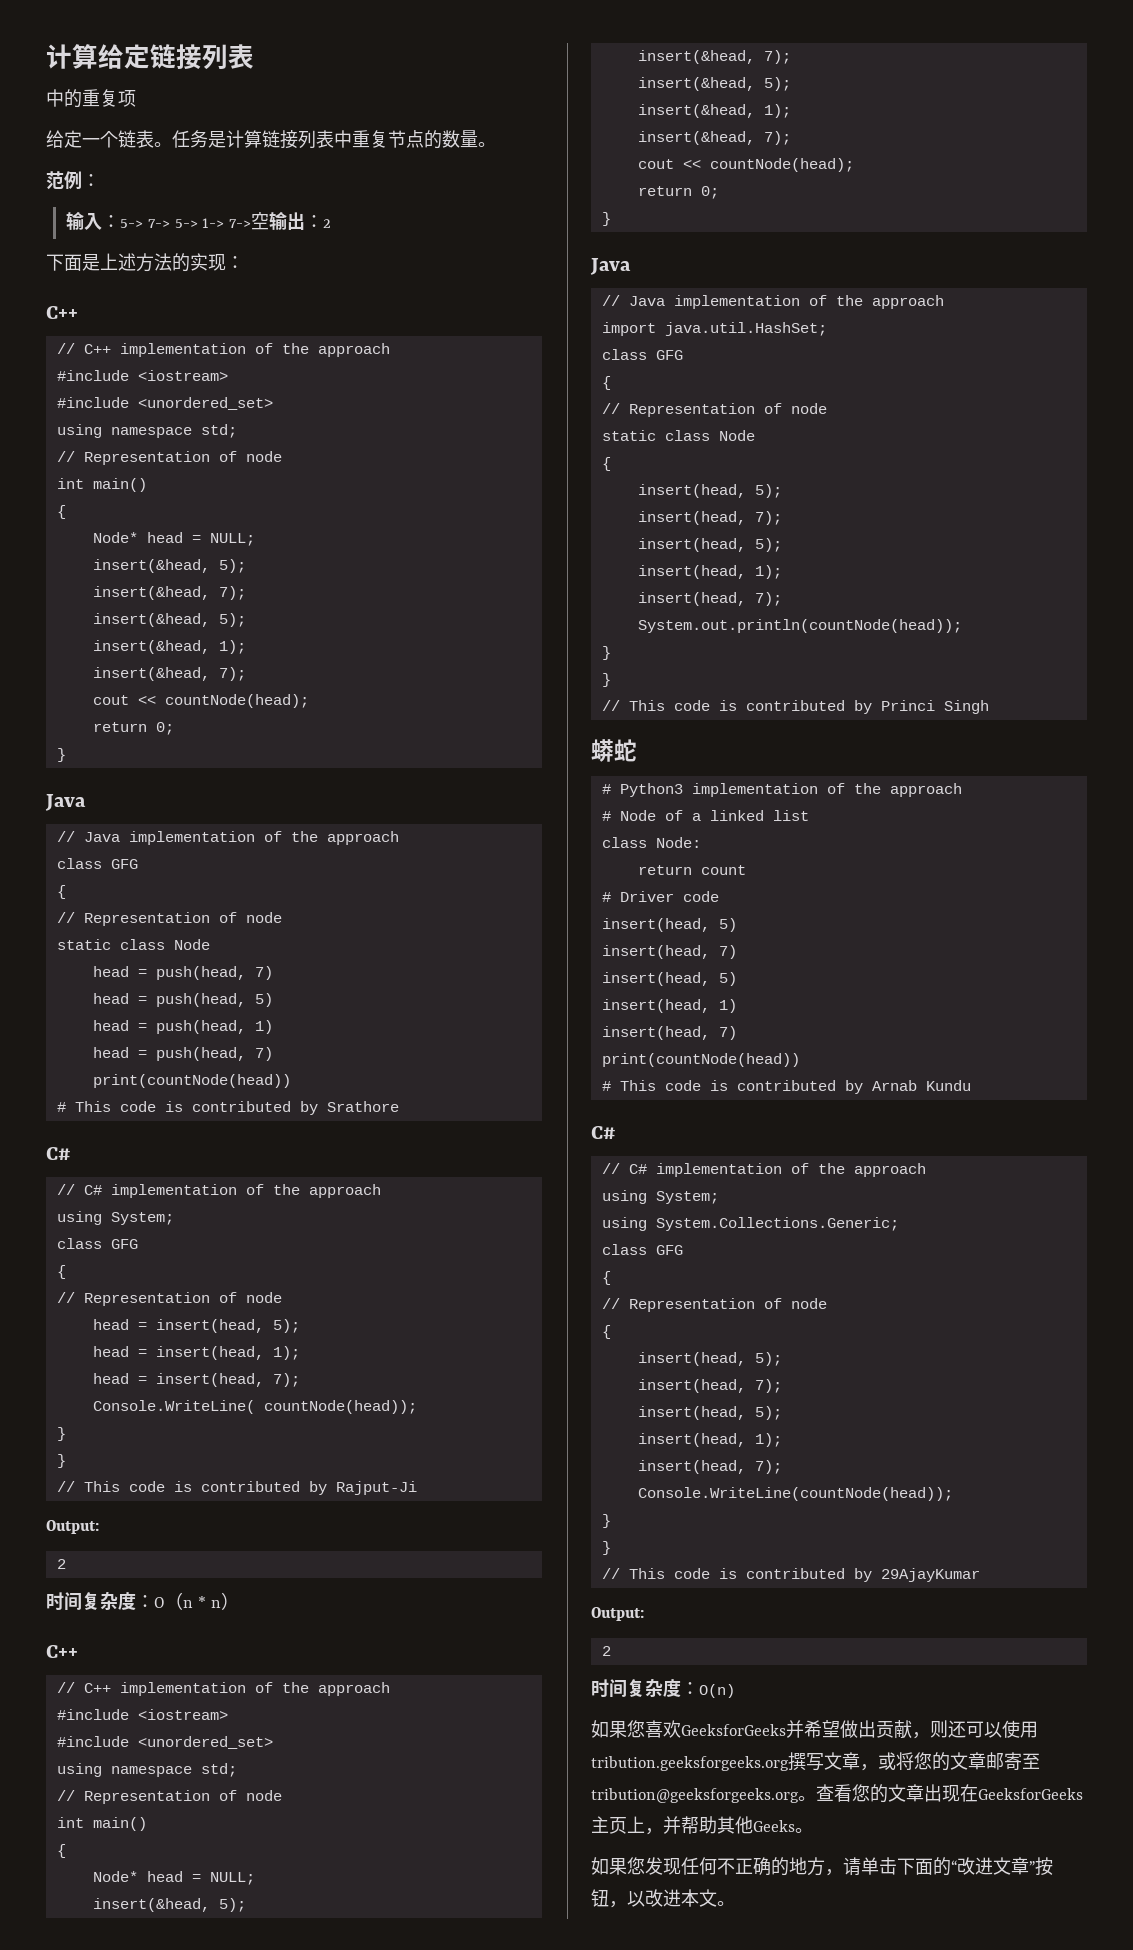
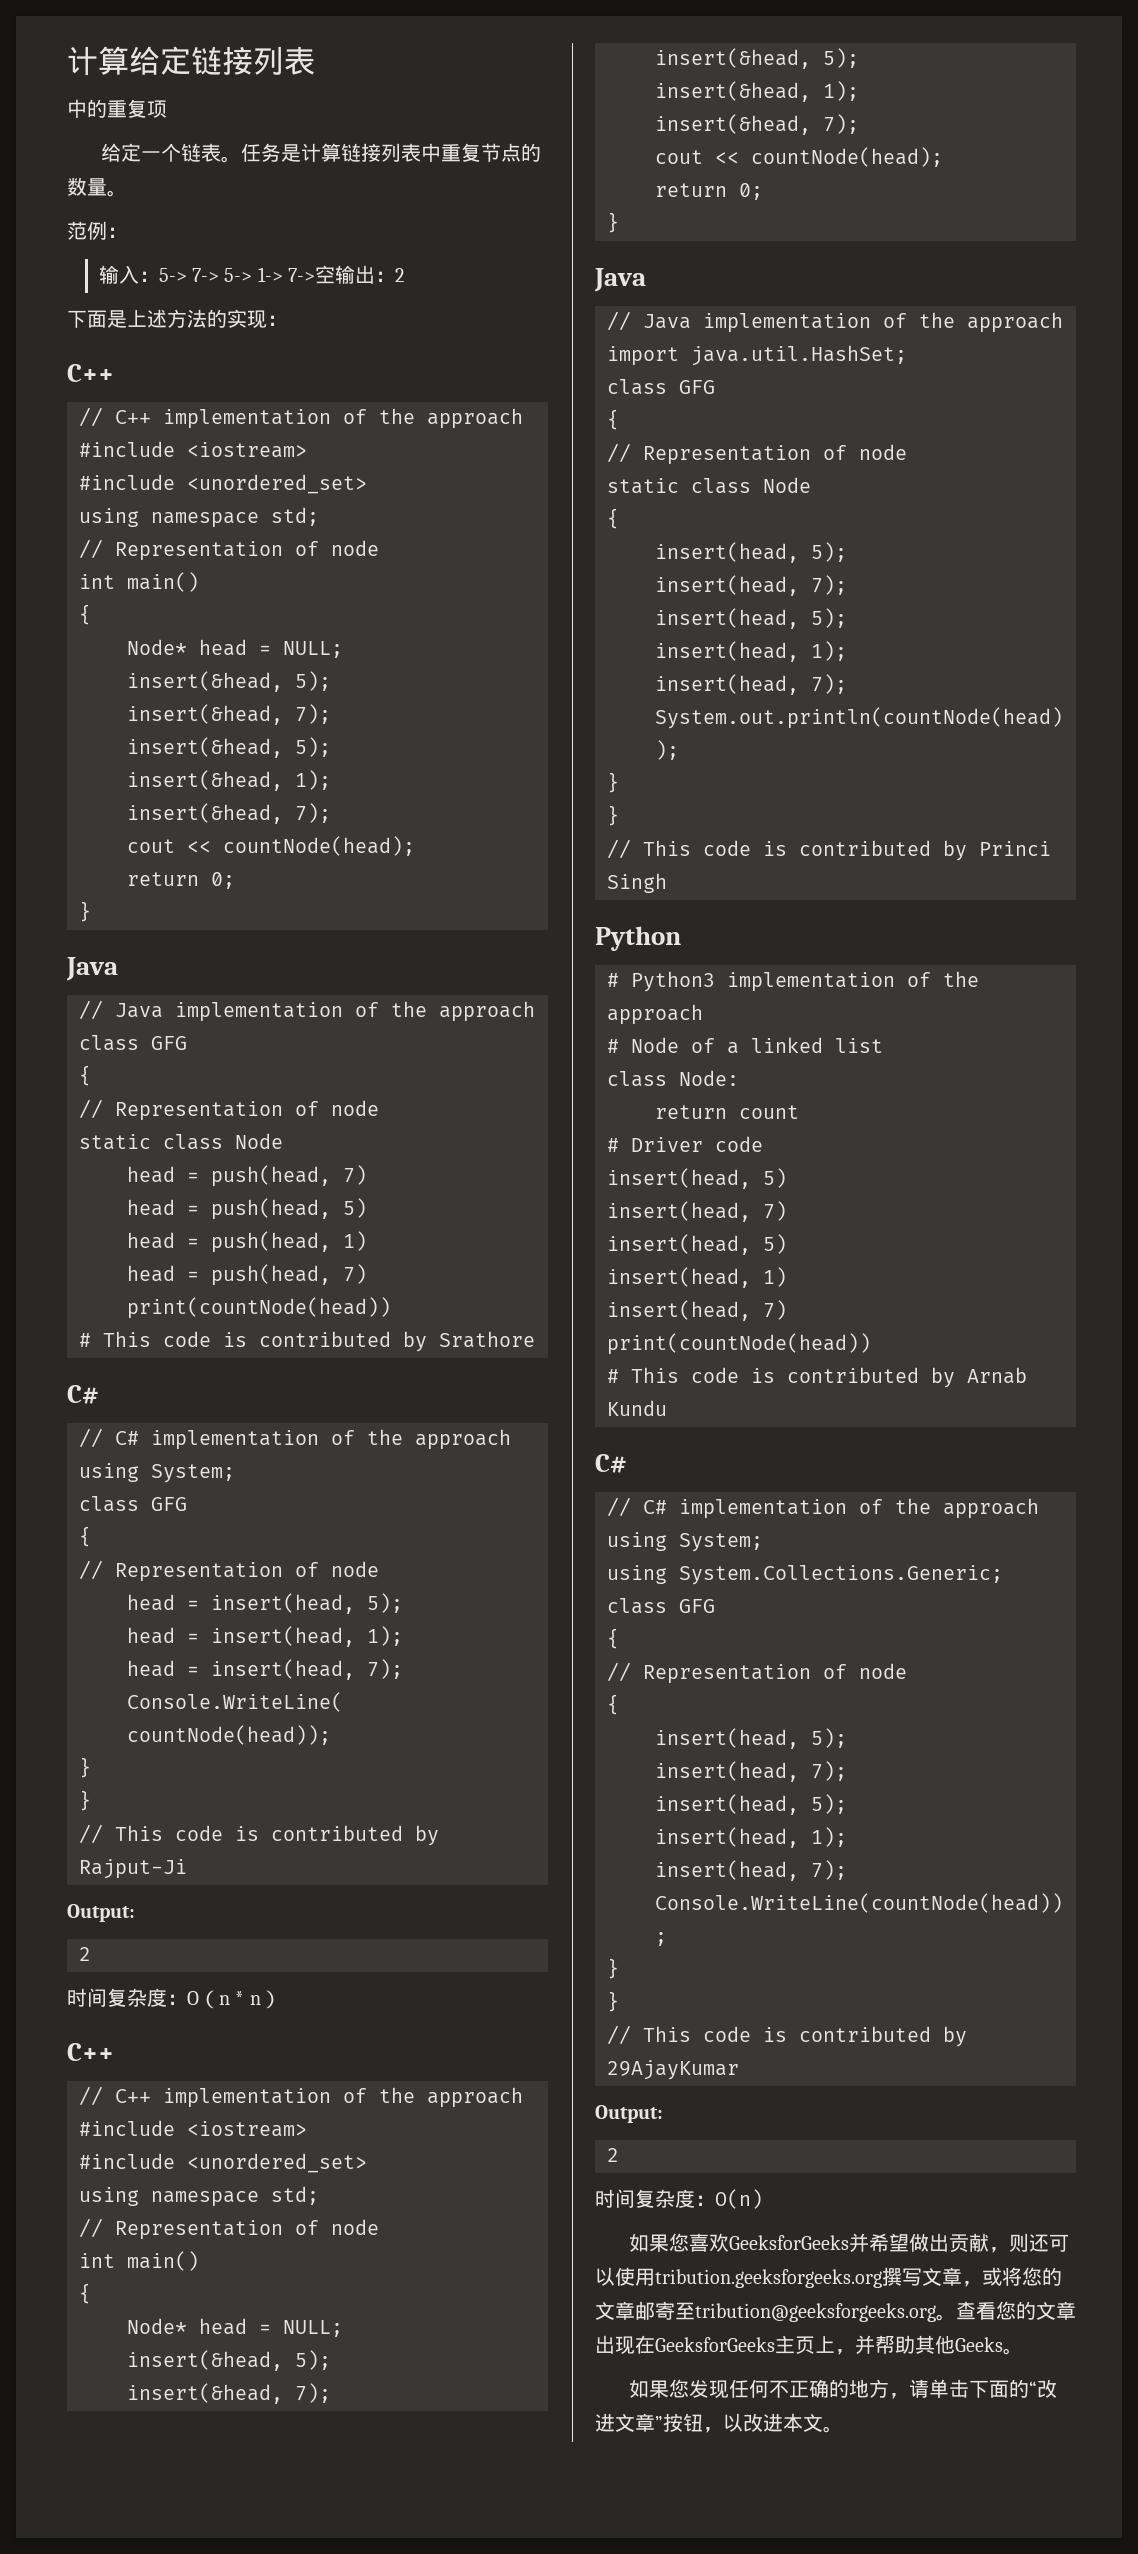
[591,739,637,762] 蟒蛇 -> [595,926,681,951] Python

